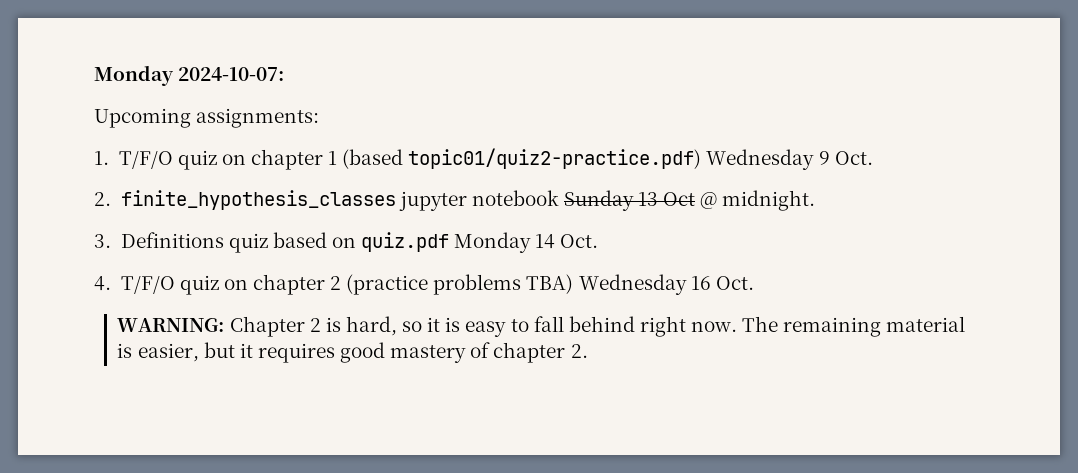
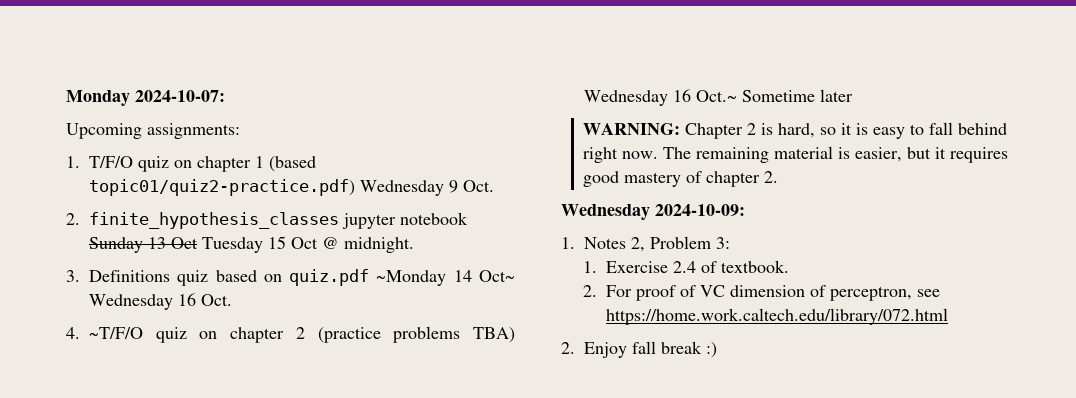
(696, 199) none -> [202,236,318,253] Tuesday 15 Oct
[454,232,556,253] Monday 14 -> [376,270,515,286] [89,293,196,310] ~Monday 14 Oct~ Wednesday 16
[120,276,175,294] T/F/O -> [89,327,143,339] ~T/F/O
[715,276,754,290] Oct. -> [696,89,853,102] Oct.~ Sometime later
(588, 351) none -> [561,204,745,220] [561,236,730,252] [583,260,790,273] [583,285,941,301] [606,308,949,325] [561,341,717,358] // Wednesday 2024-10-09: // 1. Notes 2, Problem 3: // 1. Exercise 2.4 of textbook. // 2. For proof of VC dimension of perceptron, see https://home.work.caltech.edu/library/072.html // 2. Enjoy fall break :)

